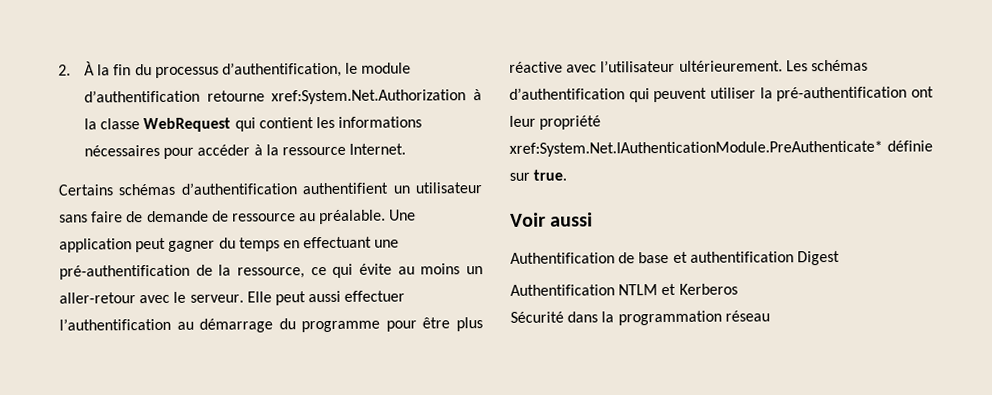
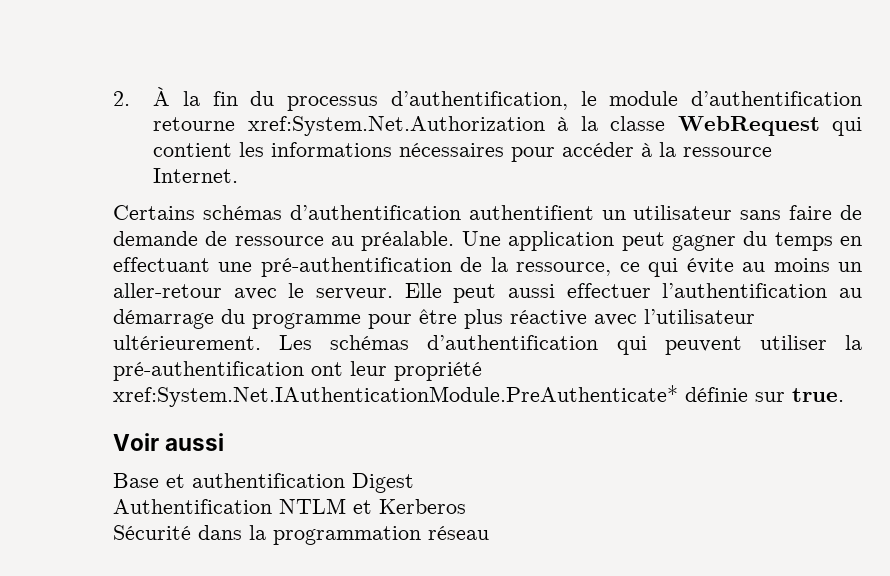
[510,251,670,264] Authentification de base -> [113,473,159,488] Base

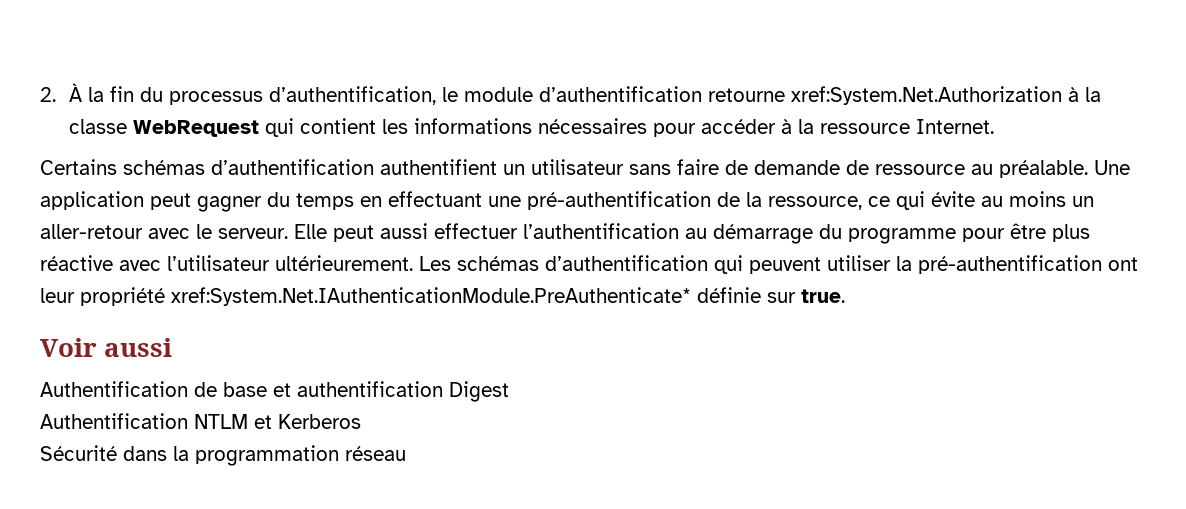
[113,473,159,488] Base -> [40,381,267,397] Authentification de base

